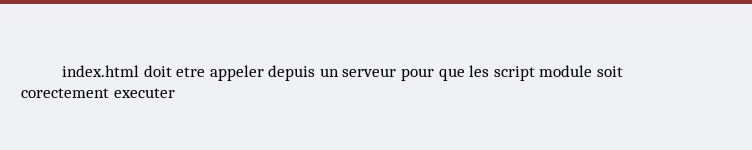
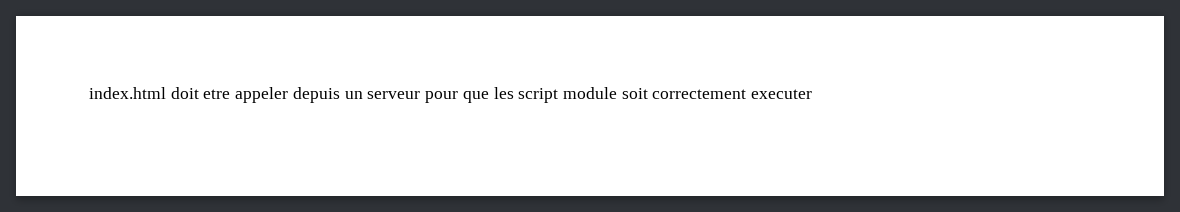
[21,88,109,98] corectement -> [652,89,747,99] correctement

